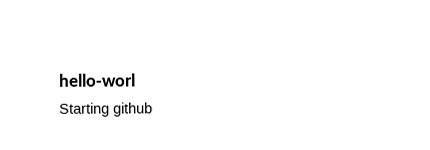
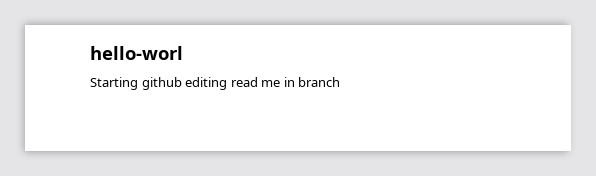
(153, 109) none -> [185,77,341,90] editing read me in branch

